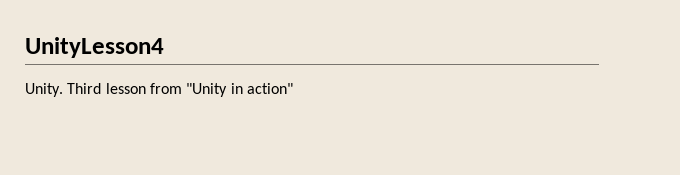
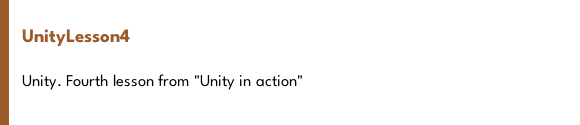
[67,83,102,94] Third -> [66,74,109,87] Fourth

